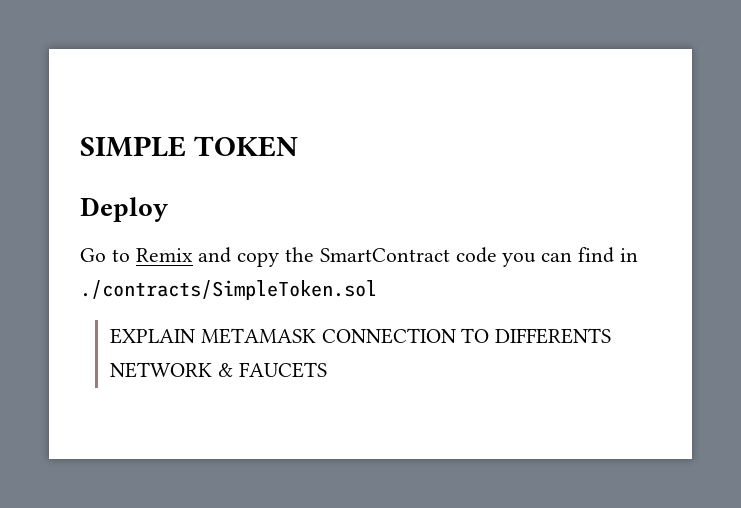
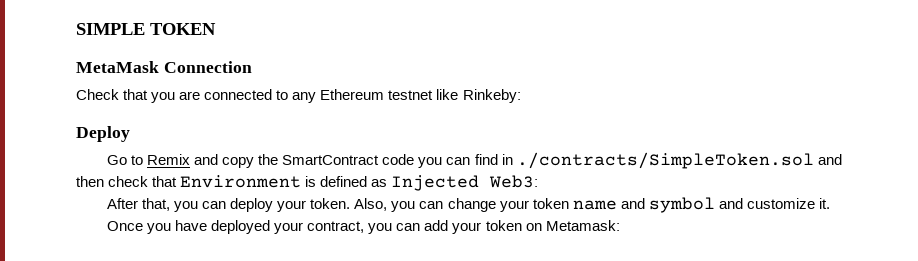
(299, 146) none -> [76,61,252,73] [76,89,521,103] // MetaMask Connection // Check that you are connected to any Ethereum testnet like Rinkeby:
[110,328,612,344] [110,362,327,378] // EXPLAIN METAMASK CONNECTION TO DIFFERENTS NETWORK & FAUCETS -> [817,154,842,165] [76,175,539,191] [106,197,830,213] [106,220,620,234] and then check that Environment is defined as Injected Web3: // After that, you can deploy your token. Also, you can change your token name and symbol and customize it. // Once you have deployed your contract, you can add your token on Metamask:

